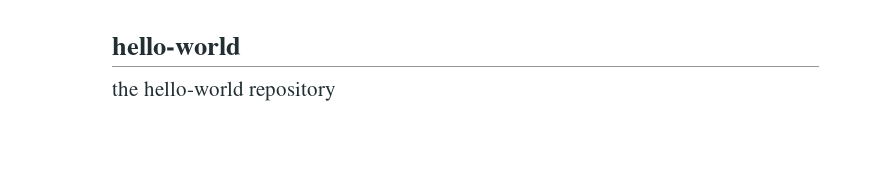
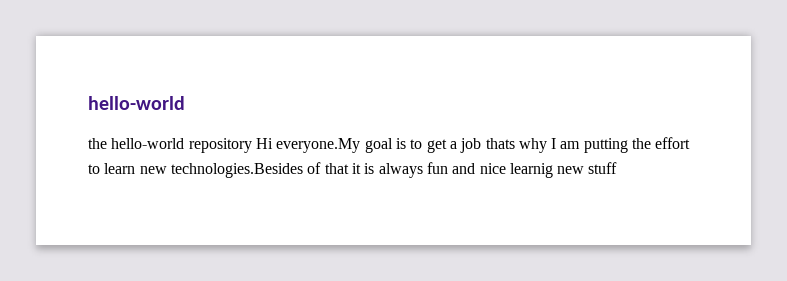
(337, 91) none -> [255,137,691,153] [88,162,618,178] Hi everyone.My goal is to get a job thats why I am putting the effort to learn new technologies.Besides of that it is always fun and nice learnig new stuff

